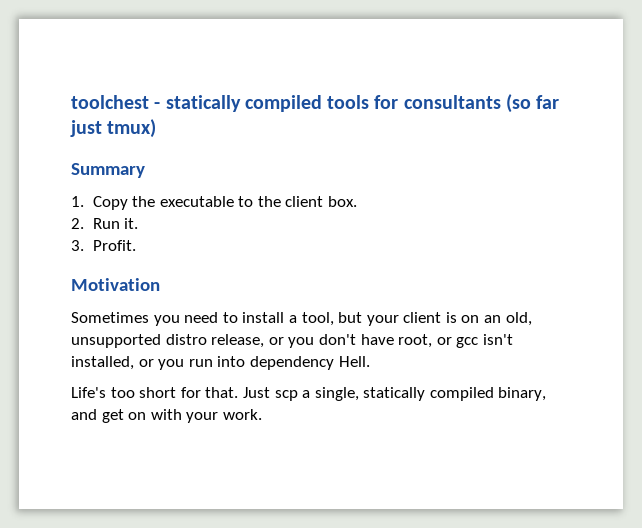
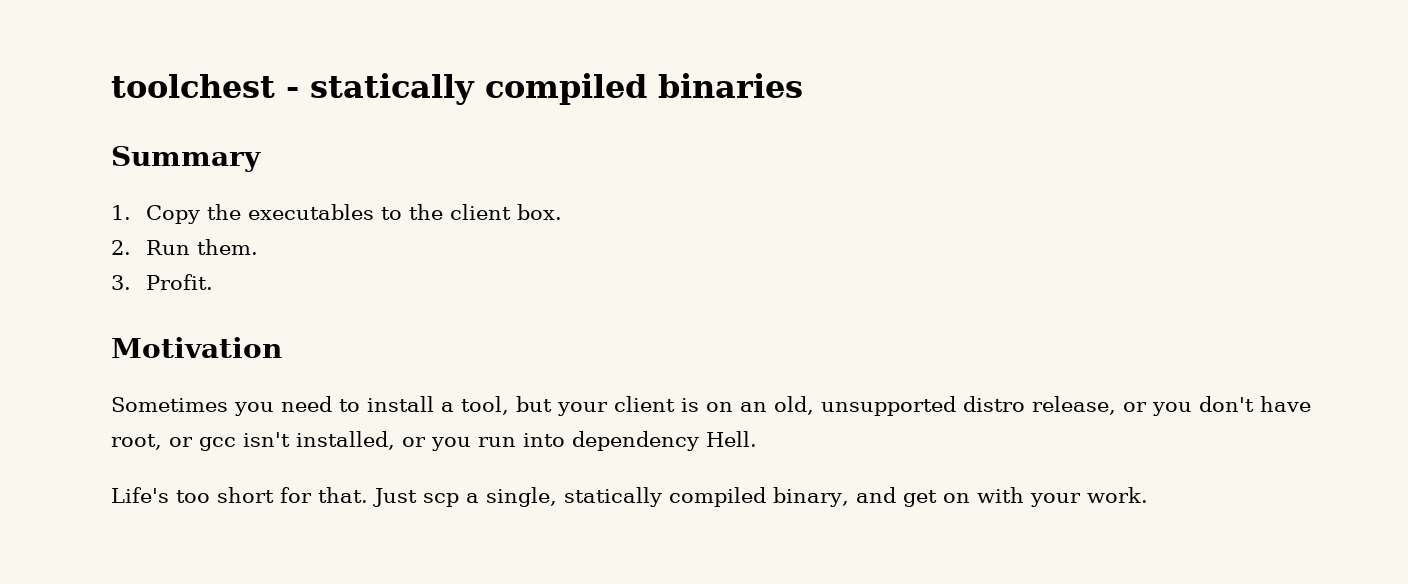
[327,94,560,113] [70,119,157,138] tools for consultants (so far just tmux) -> [658,73,803,98] binaries
[159,196,234,207] executable -> [248,204,375,220] executables
[124,218,139,229] it. -> [197,239,259,255] them.

